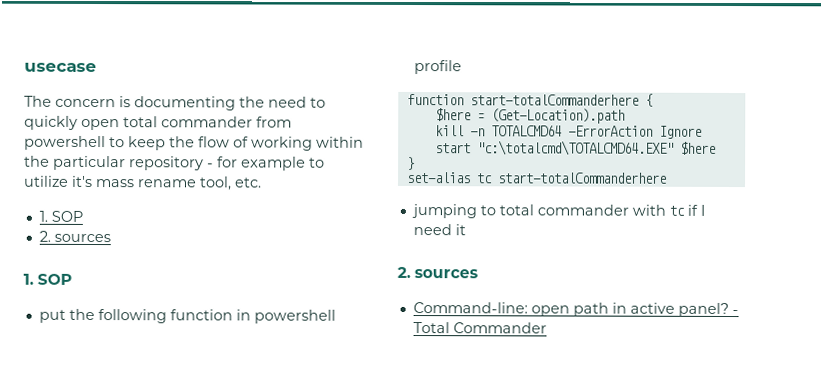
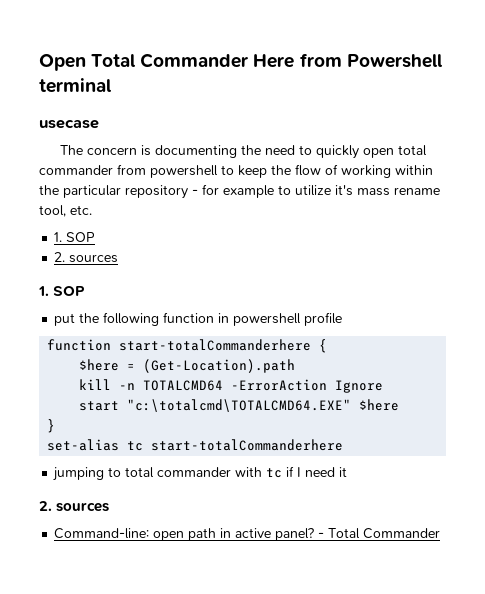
(24, 67) none -> [39,53,443,71] [39,78,112,93] Open Total Commander Here from Powershell terminal //

